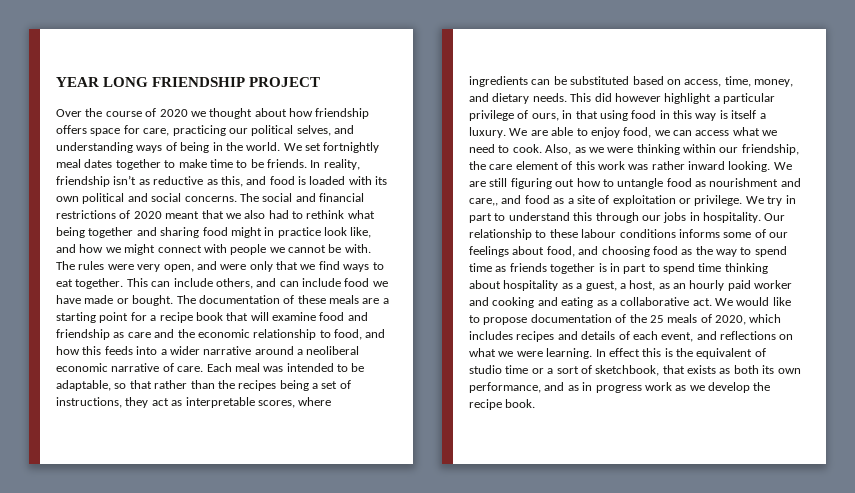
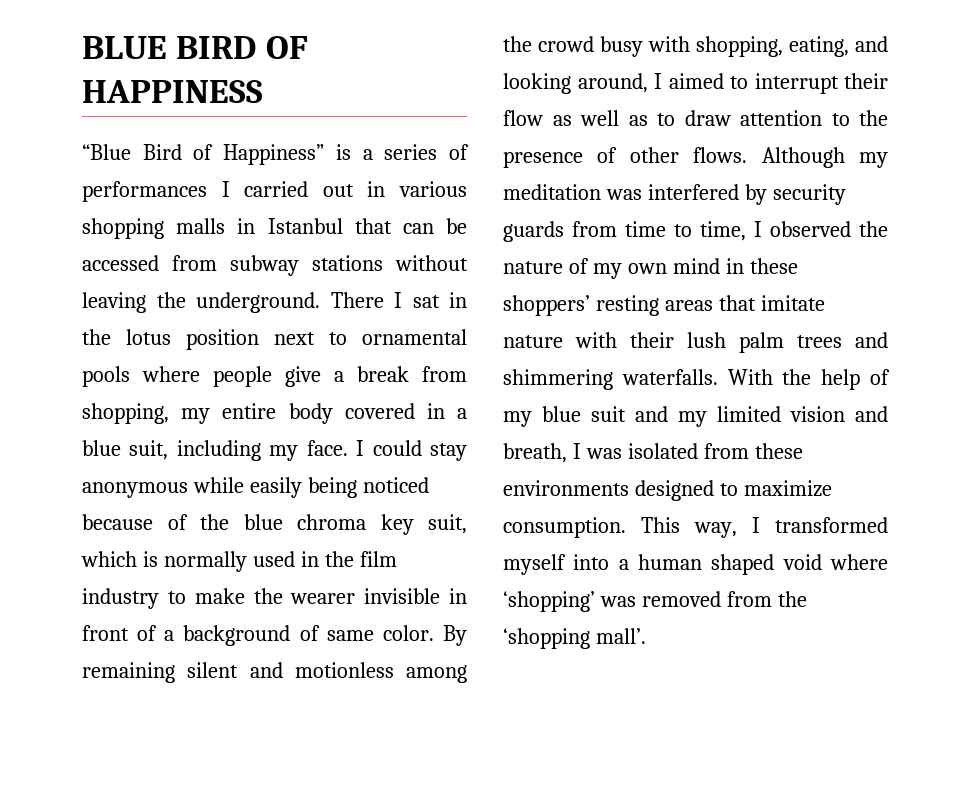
[56,77,321,87] [56,108,370,119] [56,125,354,136] [56,142,380,153] [56,159,360,170] [56,175,388,187] [56,193,364,204] [56,210,375,219] [56,227,372,238] [56,244,371,255] [56,261,384,272] [56,278,388,289] [56,295,389,306] [56,312,368,323] [56,329,386,340] [56,346,360,355] [56,363,365,372] [56,380,351,391] [56,397,332,408] [469,76,793,87] [469,93,775,104] [469,110,766,121] [469,127,778,138] [469,144,799,155] [469,161,792,172] [469,178,801,189] [469,195,796,206] [469,212,786,223] [469,229,788,240] [469,246,787,257] [469,263,768,274] [469,280,793,291] [469,297,791,308] [469,314,782,325] [469,331,794,342] [469,348,766,359] [469,365,801,376] [469,382,771,393] [469,399,536,410] YEAR LONG FRIENDSHIP PROJECT // Over the course of 2020 we thought about how friendship offers space for care, practicing our political selves, and understanding ways of being in the world. We set fortnightly meal dates together to make time to be friends. In reality, friendship isn’t as reductive as this, and food is loaded with its own political and social concerns. The social and financial restrictions of 2020 meant that we also had to rethink what being together and sharing food might in practice look like, and how we might connect with people we cannot be with. The rules were very open, and were only that we find ways to eat together. This can include others, and can include food we have made or bought. The documentation of these meals are a starting point for a recipe book that will examine food and friendship as care and the economic relationship to food, and how this feeds into a wider narrative around a neoliberal economic narrative of care. Each meal was intended to be adaptable, so that rather than the recipes being a set of instructions, they act as interpretable scores, where ingredients can be substituted based on access, time, money, and dietary needs. This did however highlight a particular privilege of ours, in that using food in this way is itself a luxury. We are able to enjoy food, we can access what we need to cook. Also, as we were thinking within our friendship, the care element of this work was rather inward looking. We are still figuring out how to untangle food as nourishment and care,, and food as a site of exploitation or privilege. We try in part to understand this through our jobs in hospitality. Our relationship to these labour conditions informs some of our feelings about food, and choosing food as the way to spend time as friends together is in part to spend time thinking about hospitality as a guest, a host, as an hourly paid worker and cooking and eating as a collaborative act. We would like to propose documentation of the 25 meals of 2020, which includes recipes and details of each event, and reflections on what we were learning. In effect this is the equivalent of studio time or a sort of sketchbook, that exists as both its own performance, and as in progress work as we develop the recipe book. -> [82,36,308,59] [82,80,263,103] [82,144,470,165] [82,181,467,202] [82,218,468,239] [82,255,468,276] [82,292,467,313] [82,329,467,350] [82,366,467,387] [82,403,468,424] [82,440,468,461] [82,477,429,498] [82,514,467,535] [81,551,397,572] [82,588,467,609] [82,625,467,646] [82,662,467,683] [503,36,888,57] [503,73,888,94] [503,110,888,126] [503,147,888,168] [503,184,846,205] [503,221,888,242] [503,258,798,279] [503,295,825,316] [503,332,888,353] [503,369,890,390] [503,406,888,427] [503,443,803,463] [503,480,832,501] [503,517,888,538] [503,554,888,575] [503,591,807,612] [503,628,646,649] BLUE BIRD OF HAPPINESS // “Blue Bird of Happiness” is a series of performances I carried out in various shopping malls in Istanbul that can be accessed from subway stations without leaving the underground. There I sat in the lotus position next to ornamental pools where people give a break from shopping, my entire body covered in a blue suit, including my face. I could stay anonymous while easily being noticed because of the blue chroma key suit, which is normally used in the film industry to make the wearer invisible in front of a background of same color. By remaining silent and motionless among the crowd busy with shopping, eating, and looking around, I aimed to interrupt their flow as well as to draw attention to the presence of other flows. Although my meditation was interfered by security guards from time to time, I observed the nature of my own mind in these shoppers’ resting areas that imitate nature with their lush palm trees and shimmering waterfalls. With the help of my blue suit and my limited vision and breath, I was isolated from these environments designed to maximize consumption. This way, I transformed myself into a human shaped void where ‘shopping’ was removed from the ‘shopping mall’.

